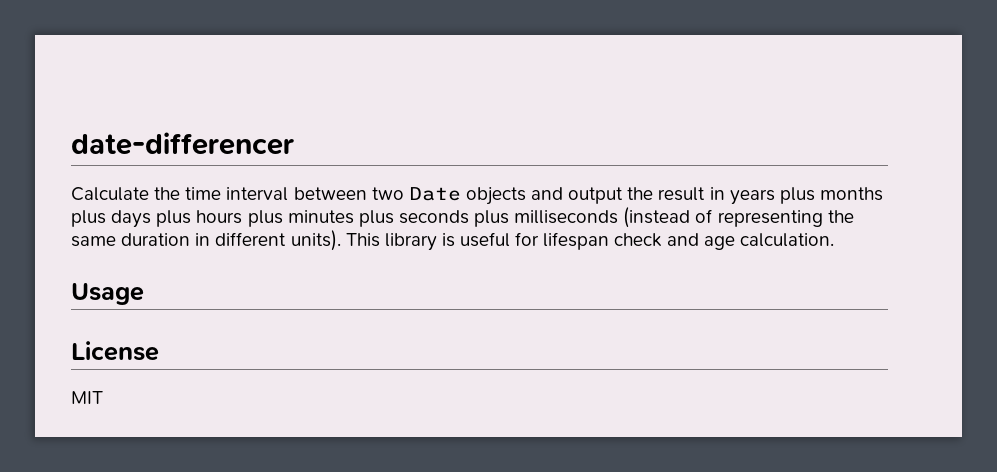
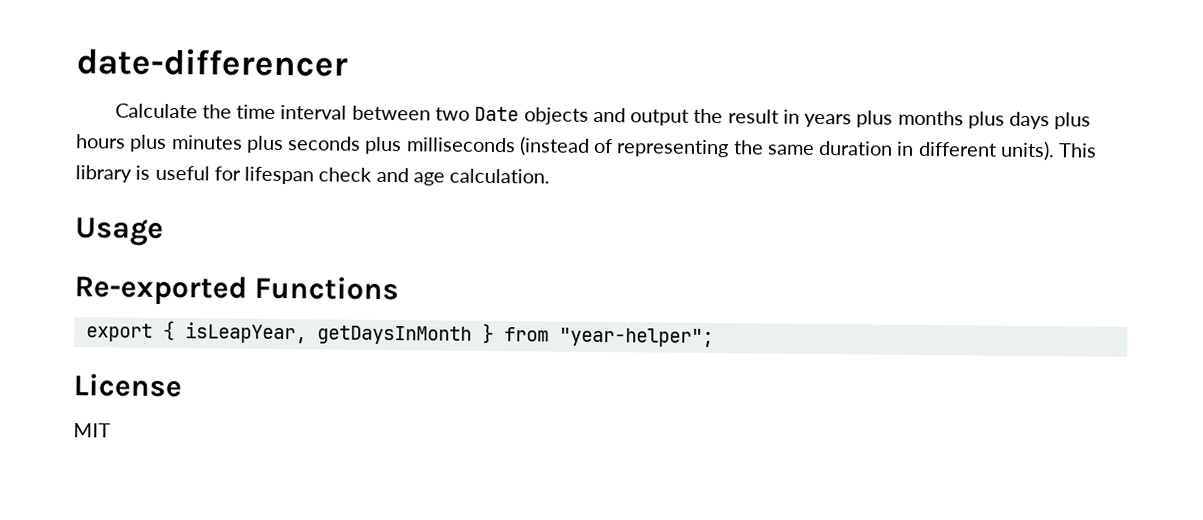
(144, 294) none -> [74,275,400,306] [85,320,714,348] // Re-exported Functions // export { isLeapYear, getDaysInMonth } from "year-helper";

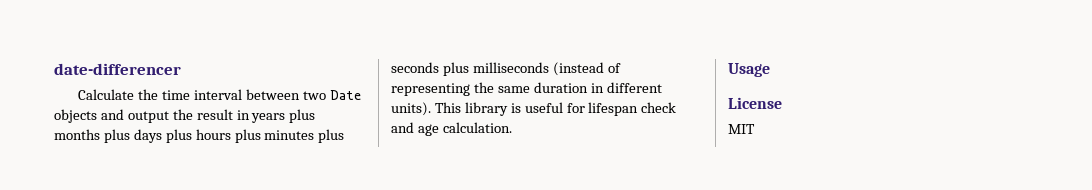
[74,275,400,306] [85,320,714,348] // Re-exported Functions // export { isLeapYear, getDaysInMonth } from "year-helper"; -> (770, 70) none

